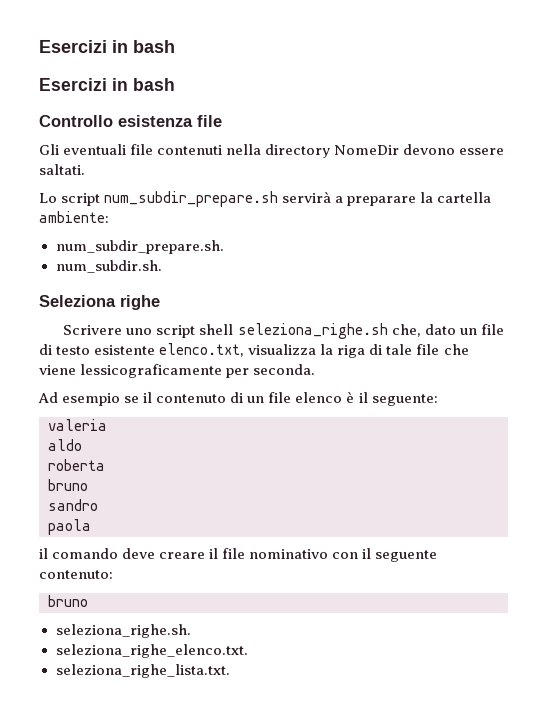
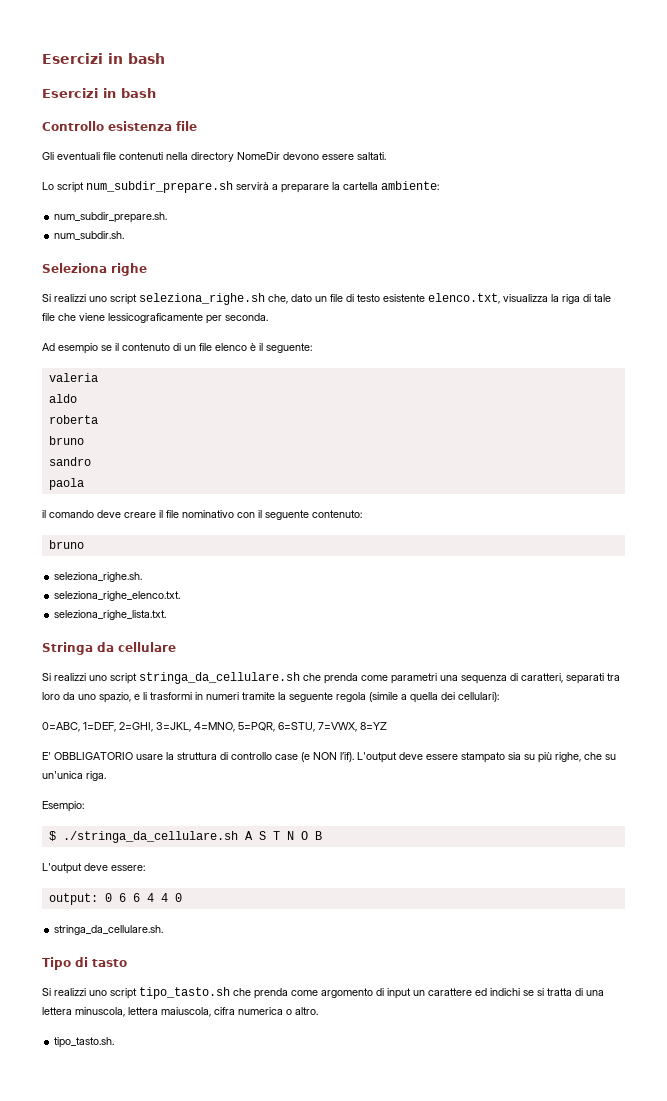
[63,324,234,338] Scrivere uno script shell -> [42,294,137,305] Si realizzi uno script
(230, 671) none -> [42,642,176,655] [42,672,620,684] [42,692,499,703] [42,722,387,732] [42,752,616,763] [42,771,106,781] [42,801,84,812] [48,831,322,843] [42,863,145,874] [48,893,182,905] [54,925,164,935] [42,957,127,970] [42,987,604,999] [42,1007,318,1017] [54,1037,115,1048] // Stringa da cellulare // Si realizzi uno script stringa_da_cellulare.sh che prenda come parametri una sequenza di caratteri, separati tra loro da uno spazio, e li trasformi in numeri tramite la seguente regola (simile a quella dei cellulari): // 0=ABC, 1=DEF, 2=GHI, 3=JKL, 4=MNO, 5=PQR, 6=STU, 7=VWX, 8=YZ // E' OBBLIGATORIO usare la struttura di controllo case (e NON l’if). L'output deve essere stampato sia su più righe, che su un'unica riga. // Esempio: // $ ./stringa_da_cellulare.sh A S T N O B // L'output deve essere: // output: 0 6 6 4 4 0 // stringa_da_cellulare.sh. // Tipo di tasto // Si realizzi uno script tipo_tasto.sh che prenda come argomento di input un carattere ed indichi se si tratta di una lettera minuscola, lettera maiuscola, cifra numerica o altro. // tipo_tasto.sh.

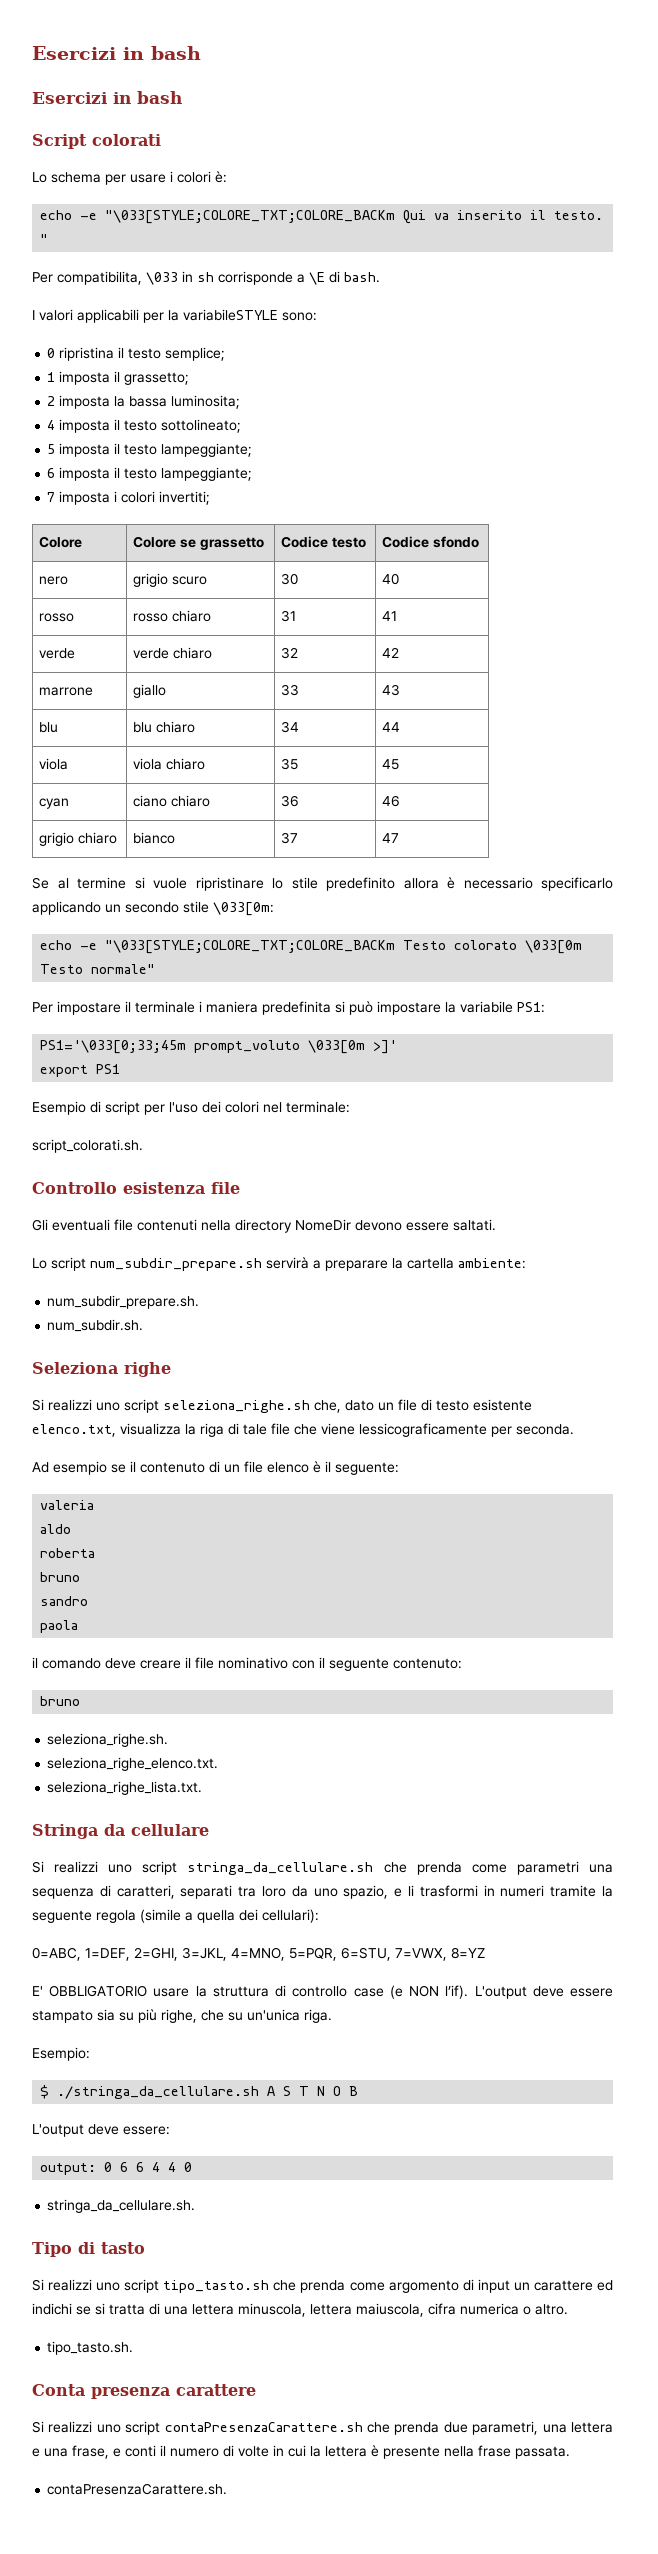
(156, 93) none -> [32,134,161,149] [32,171,227,185] [40,210,604,224] [40,234,49,244] [32,271,380,285] [32,309,317,323] [47,347,226,361] [47,371,190,385] [47,395,241,409] [47,419,242,433] [47,443,253,457] [47,467,253,481] [47,491,211,505] [39,536,83,548] [133,536,264,550] [281,536,366,548] [382,536,479,548] [39,576,69,585] [133,573,208,587] [281,573,299,585] [382,573,400,585] [39,613,75,622] [133,610,212,622] [281,610,297,622] [382,611,398,621] [39,648,76,659] [133,647,213,659] [281,647,299,659] [382,647,400,658] [39,687,94,696] [133,684,167,698] [281,684,300,696] [382,684,401,696] [39,722,59,733] [133,721,196,733] [281,721,300,733] [382,722,401,732] [39,758,69,770] [133,758,206,770] [281,758,299,770] [382,759,400,770] [39,798,70,809] [133,795,211,807] [281,795,300,807] [382,795,401,807] [39,832,118,846] [133,832,176,844] [281,832,299,844] [382,833,400,843] [32,877,613,891] [32,901,274,916] [40,940,583,954] [40,964,156,974] [32,1001,545,1015] [40,1040,398,1054] [40,1064,121,1077] [32,1101,350,1115] [32,1139,143,1153] // Script colorati // Lo schema per usare i colori è: // echo -e "\033[STYLE;COLORE_TXT;COLORE_BACKm Qui va inserito il testo. " // Per compatibilita, \033 in sh corrisponde a \E di bash. // I valori applicabili per la variabileSTYLE sono: // 0 ripristina il testo semplice; // 1 imposta il grassetto; // 2 imposta la bassa luminosita; // 4 imposta il testo sottolineato; // 5 imposta il testo lampeggiante; // 6 imposta il testo lampeggiante; // 7 imposta i colori invertiti; // Colore | Colore se grassetto | Codice testo | Codice sfondo // nero | grigio scuro | 30 | 40 // rosso | rosso chiaro | 31 | 41 // verde | verde chiaro | 32 | 42 // marrone | giallo | 33 | 43 // blu | blu chiaro | 34 | 44 // viola | viola chiaro | 35 | 45 // cyan | ciano chiaro | 36 | 46 // grigio chiaro | bianco | 37 | 47 // Se al termine si vuole ripristinare lo stile predefinito allora è necessario specificarlo applicando un secondo stile \033[0m: // echo -e "\033[STYLE;COLORE_TXT;COLORE_BACKm Testo colorato \033[0m Testo normale" // Per impostare il terminale i maniera predefinita si può impostare la variabile PS1: // PS1='\033[0;33;45m prompt_voluto \033[0m >]' // export PS1 // Esempio di script per l'uso dei colori nel terminale: // script_colorati.sh.
(115, 1042) none -> [32,2384,256,2399] [32,2421,613,2435] [32,2445,570,2459] [47,2483,228,2495] // Conta presenza carattere // Si realizzi uno script contaPresenzaCarattere.sh che prenda due parametri, una lettera e una frase, e conti il numero di volte in cui la lettera è presente nella frase passata. // contaPresenzaCarattere.sh.

